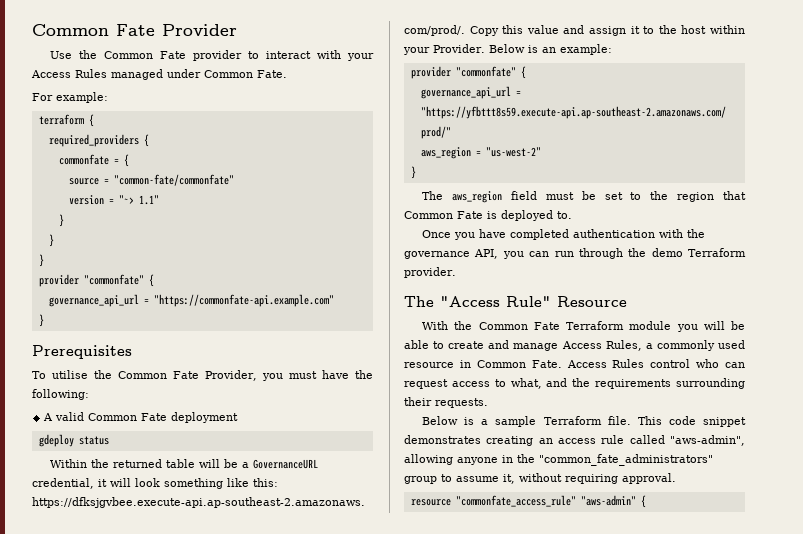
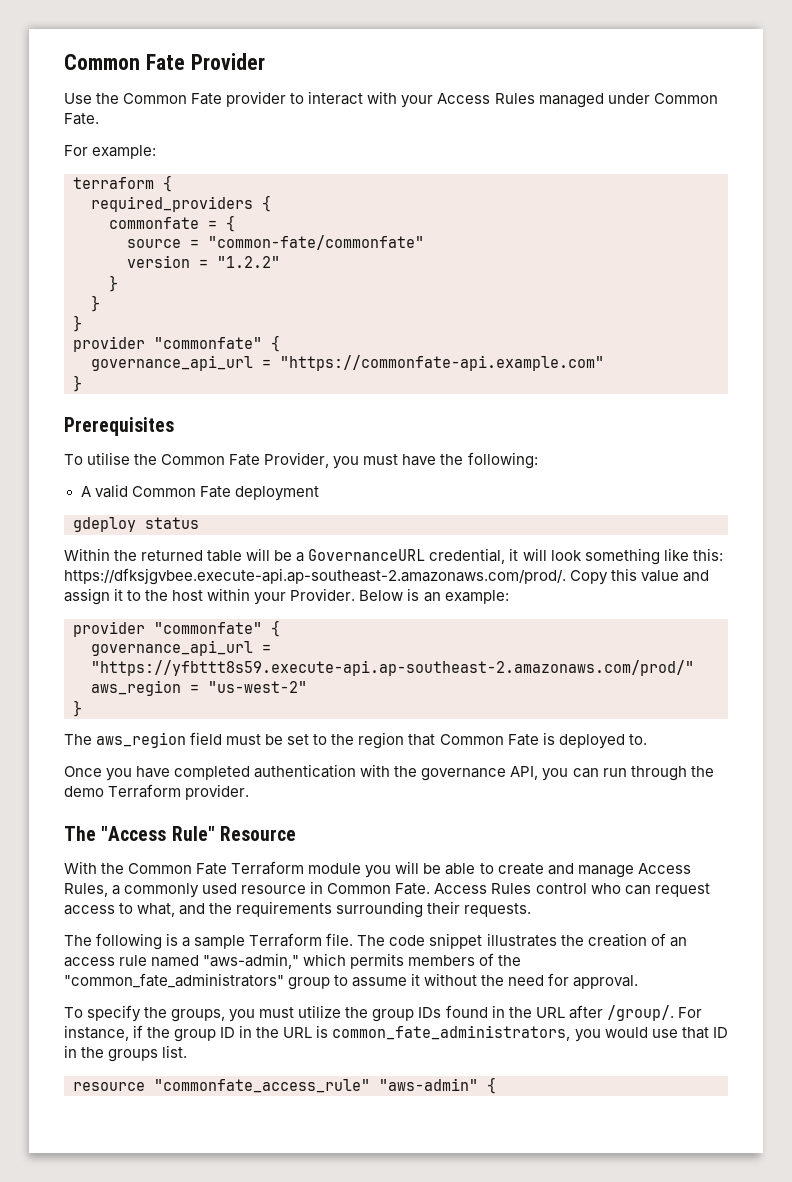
[118,195,159,205] "~> 1.1" -> [217,256,280,268] "1.2.2"
[422,416,459,425] Below -> [64,933,163,950] The following
[637,416,662,425] This -> [357,935,386,946] The
[404,435,745,446] [404,454,513,465] demonstrates creating an access rule called "aws-admin", allowing anyone in -> [486,933,687,947] [64,953,495,969] illustrates the creation of an access rule named "aws-admin," which permits members of
[503,473,676,484] it, without requiring approval. -> [411,973,639,989] [64,1005,702,1022] [64,1025,728,1042] [64,1045,188,1062] it without the need for approval. // To specify the groups, you must utilize the group IDs found in the URL after /group/. For instance, if the group ID in the URL is common_fate_administrators, you would use that ID in the groups list.

